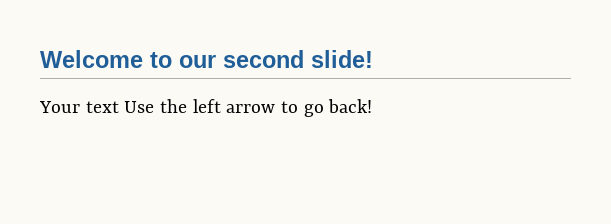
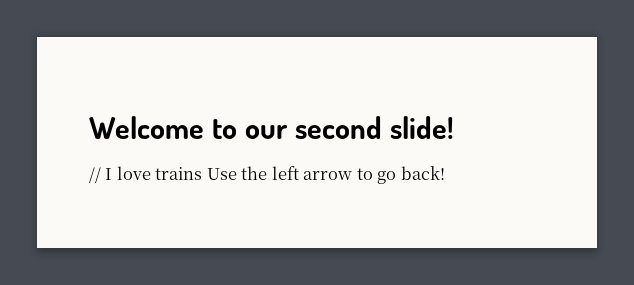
[39,101,119,113] Your text -> [89,166,203,183] // I love trains

